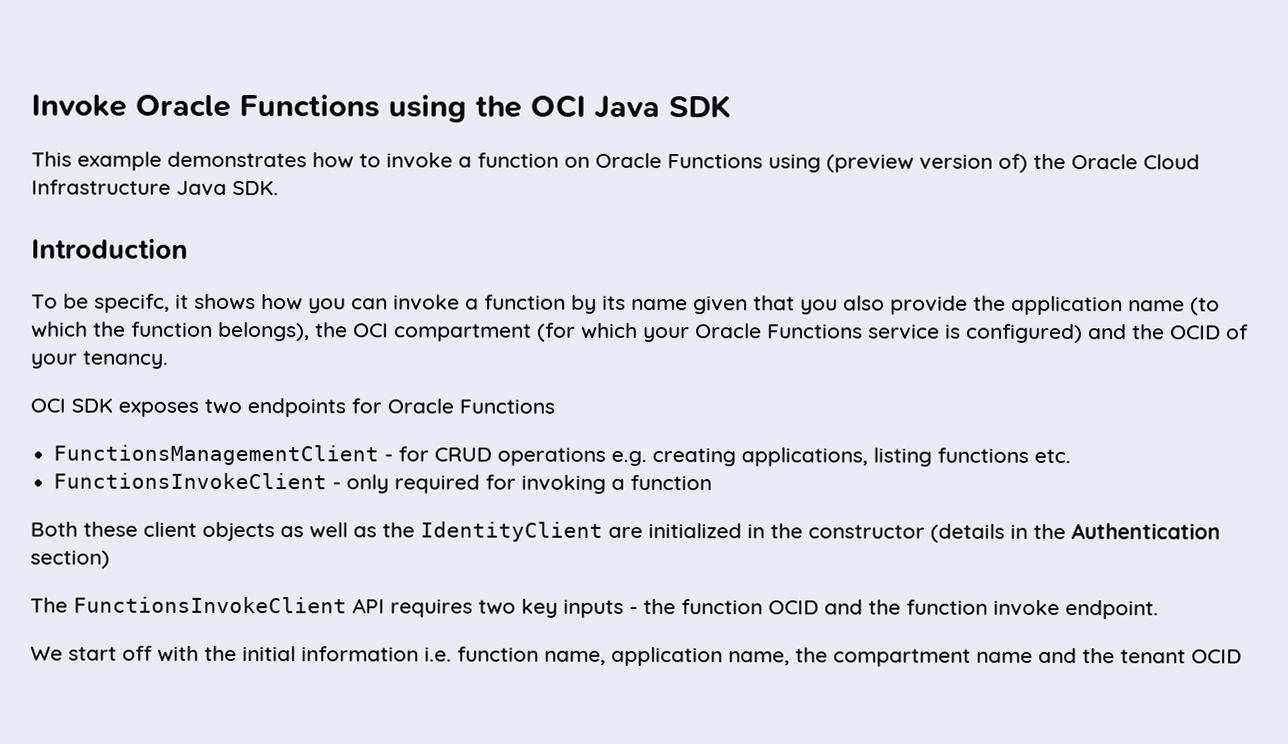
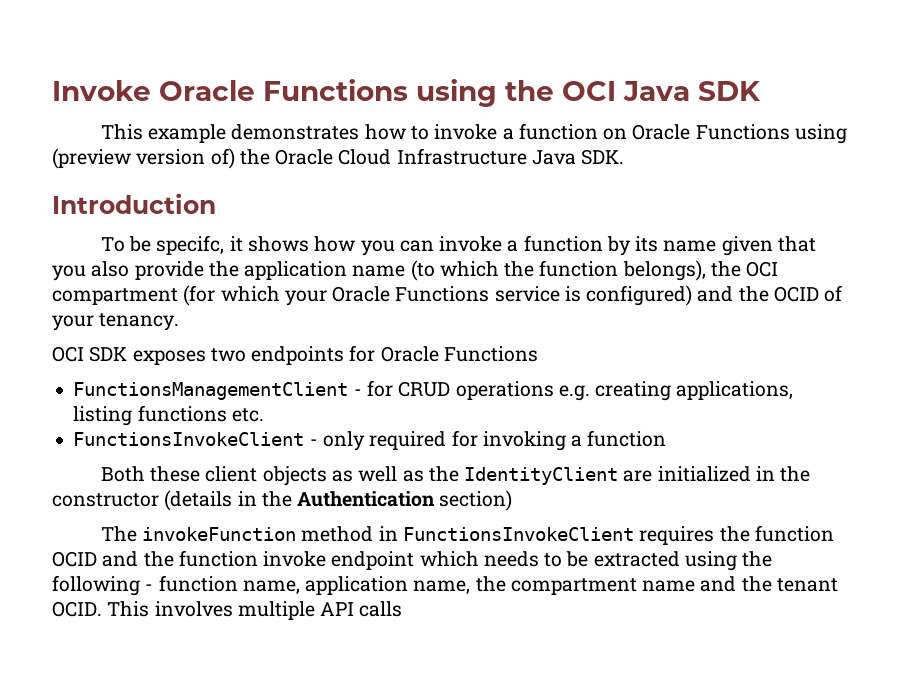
[73,596,638,618] FunctionsInvokeClient API requires two key inputs - -> [142,526,715,545] invokeFunction method in FunctionsInvokeClient requires
[1065,600,1159,620] [30,645,452,662] endpoint. // We start off with the initial information i.e. -> [331,551,773,571] [52,575,154,596] endpoint which needs to be extracted using the following -
[1191,649,1242,664] OCID -> [52,601,403,620] OCID. This involves multiple API calls

